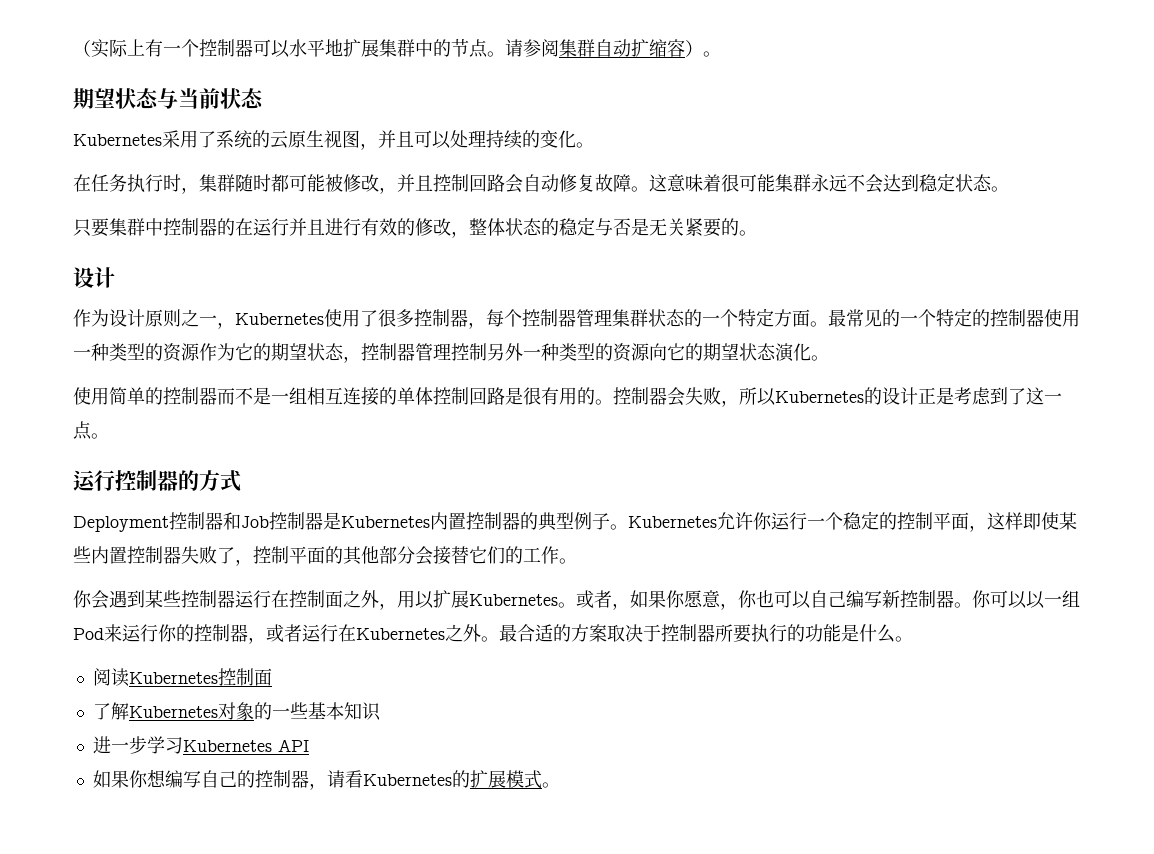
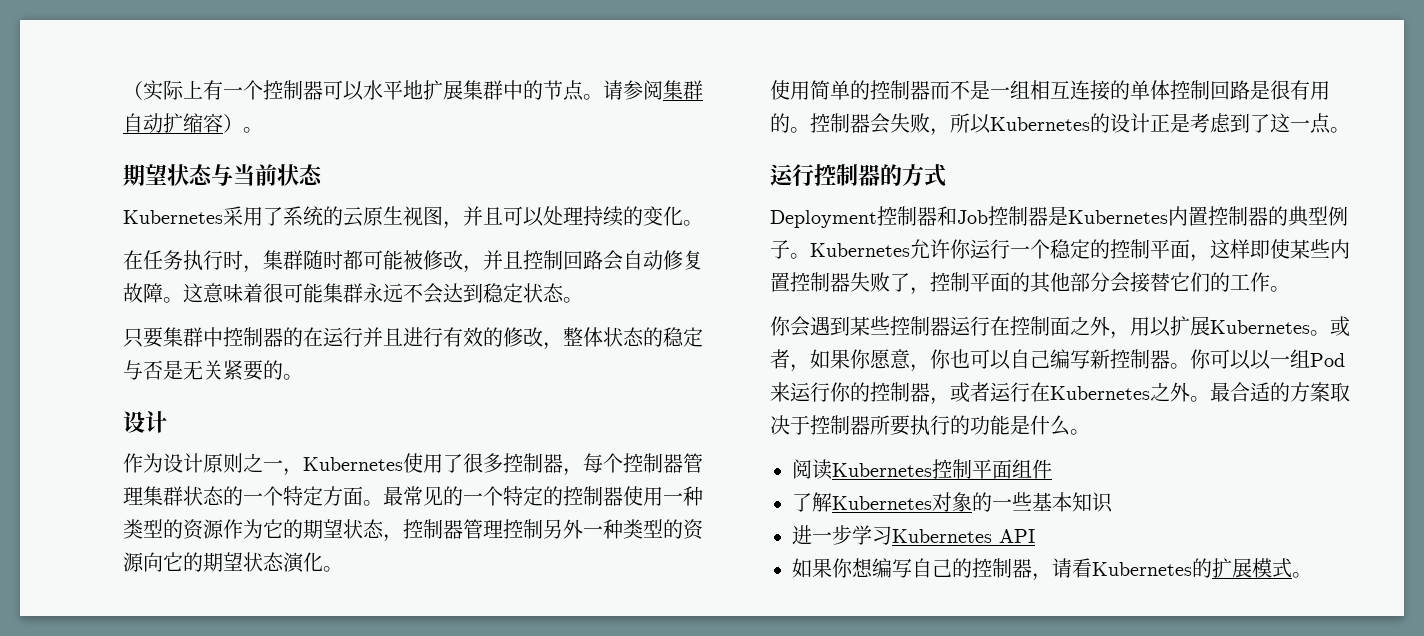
[253,668,272,686] 面 -> [972,459,1052,479] 平面组件

